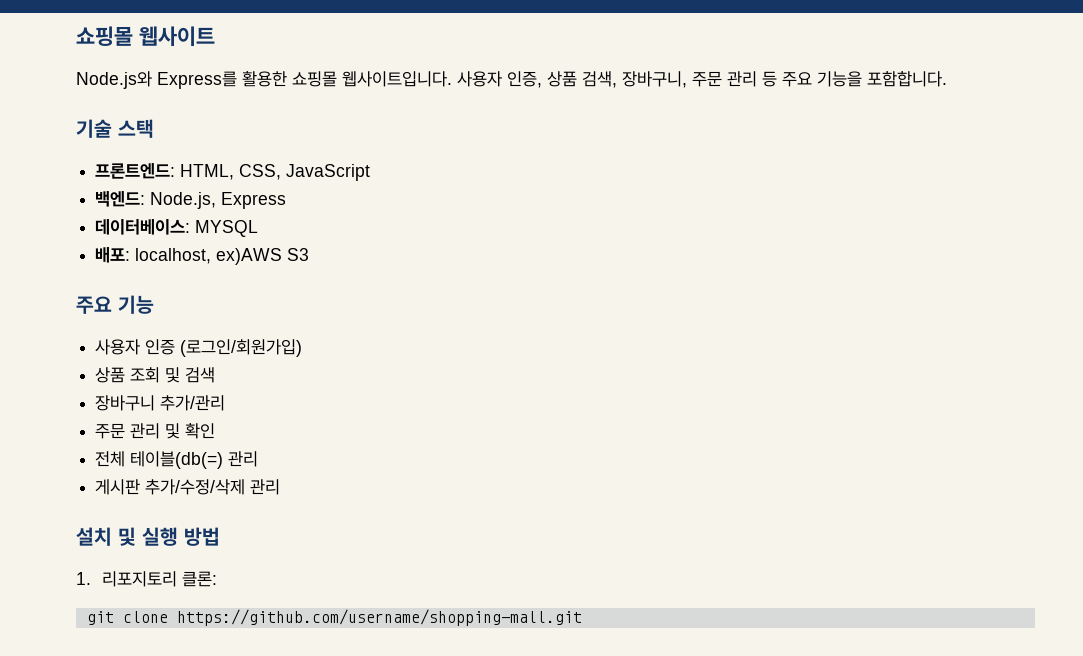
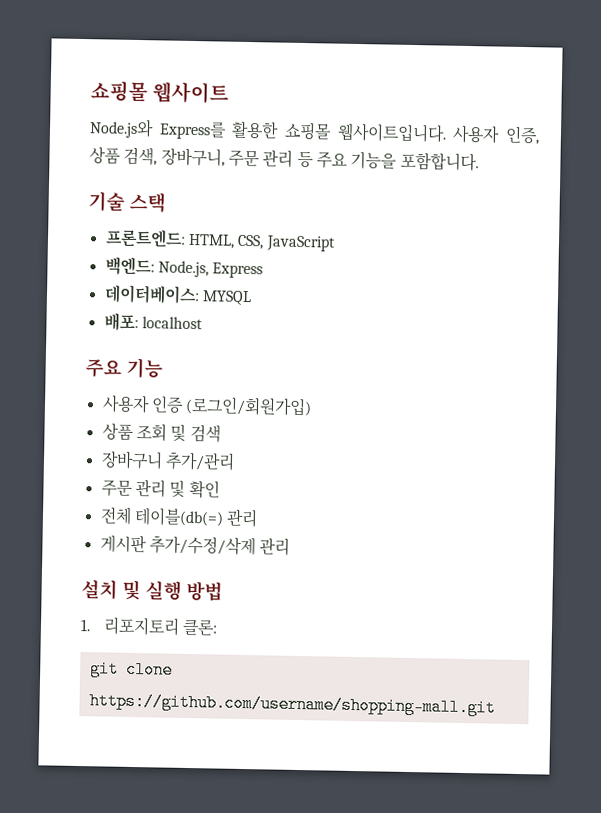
[135,248,310,265] localhost, ex)AWS S3 -> [141,316,203,330] localhost

